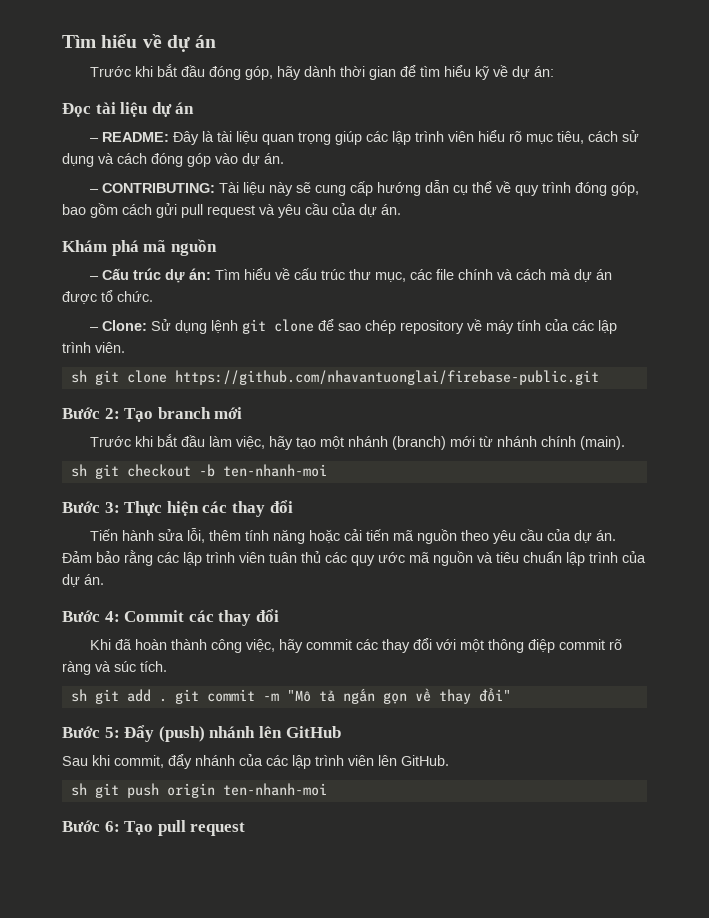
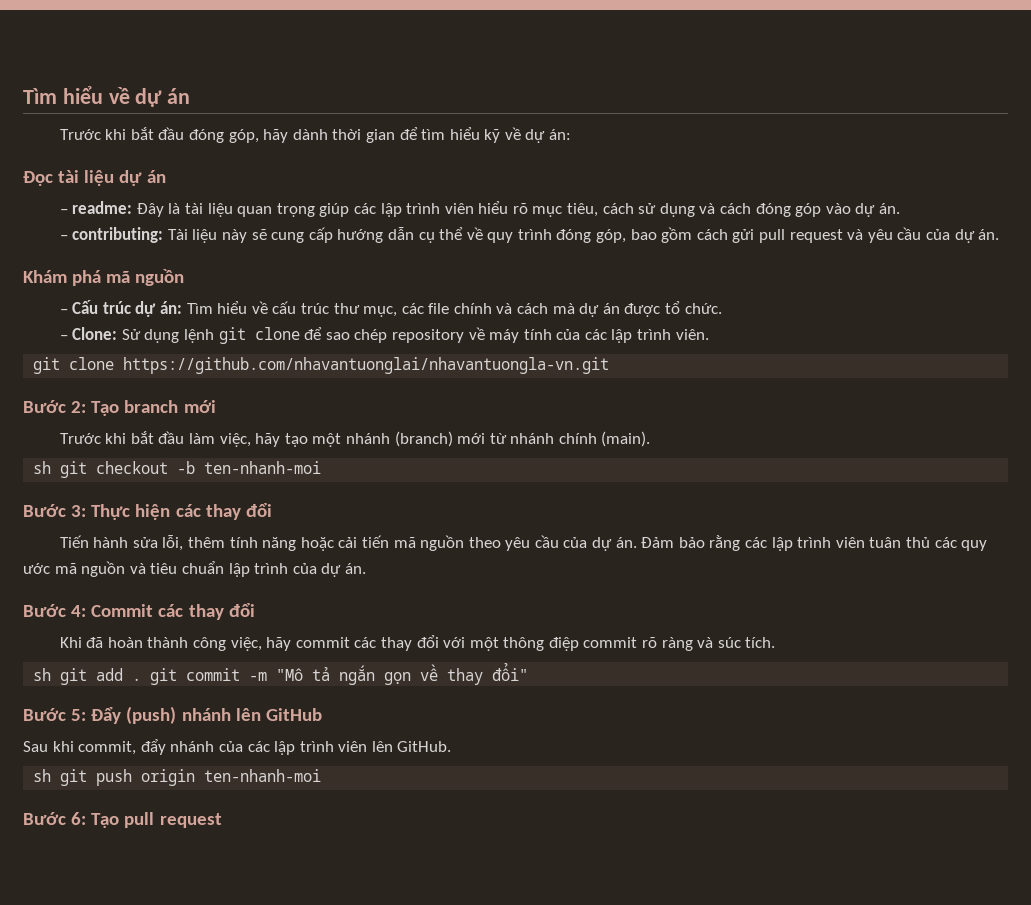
[101,132,169,142] README: -> [72,201,133,214] readme:
[101,183,215,193] CONTRIBUTING: -> [72,227,164,243] contributing:
[70,370,599,385] sh git clone https://github.com/nhavantuonglai/firebase-public.git -> [33,357,610,374] git clone https://github.com/nhavantuonglai/nhavantuongla-vn.git

